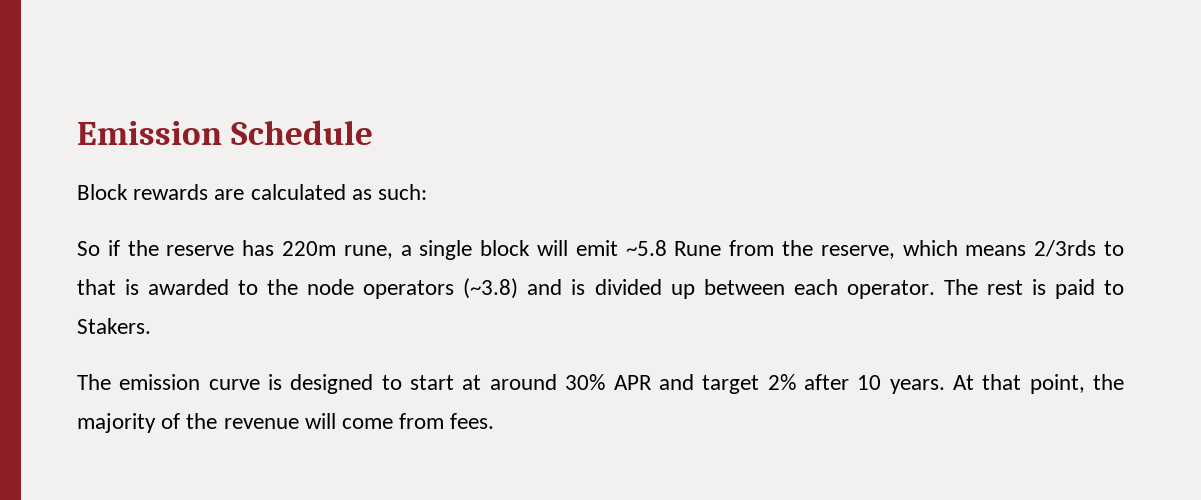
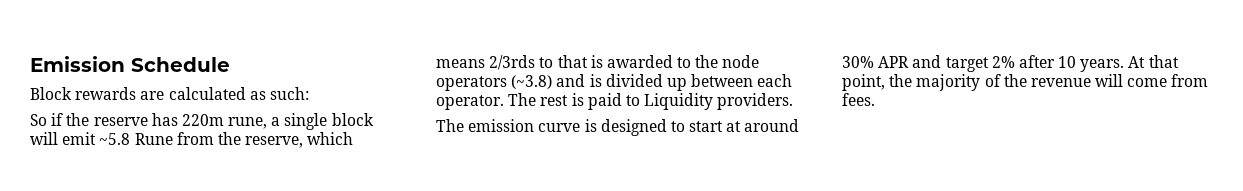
[77,318,151,334] Stakers. -> [644,93,794,110] Liquidity providers.

